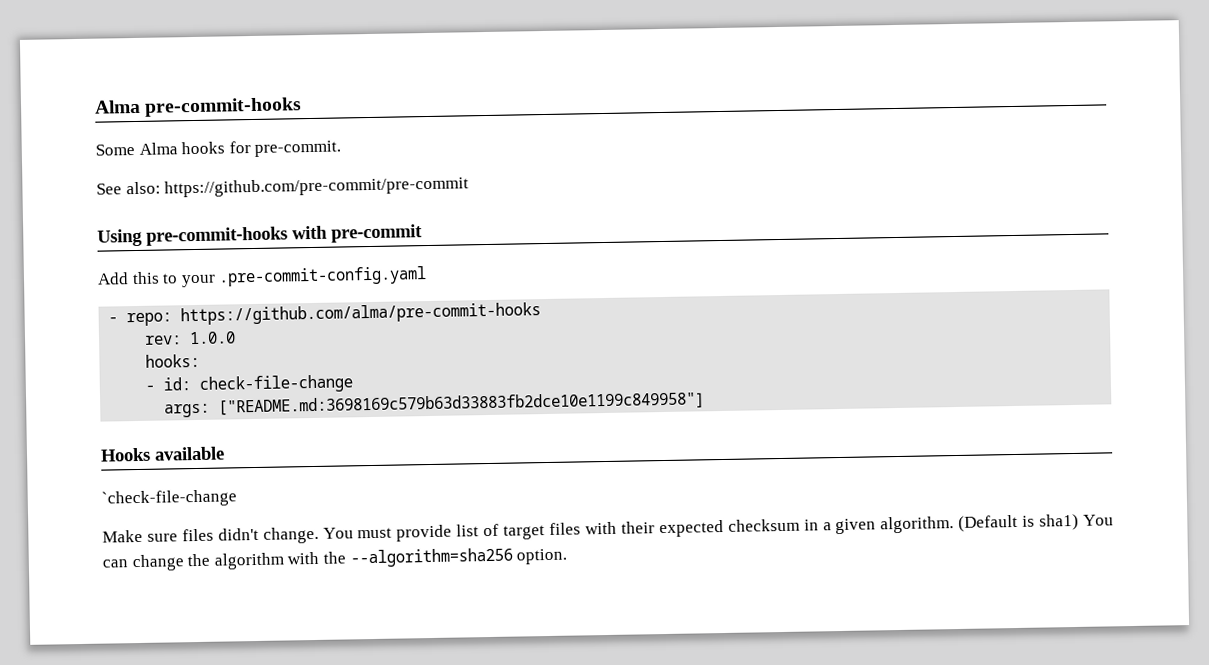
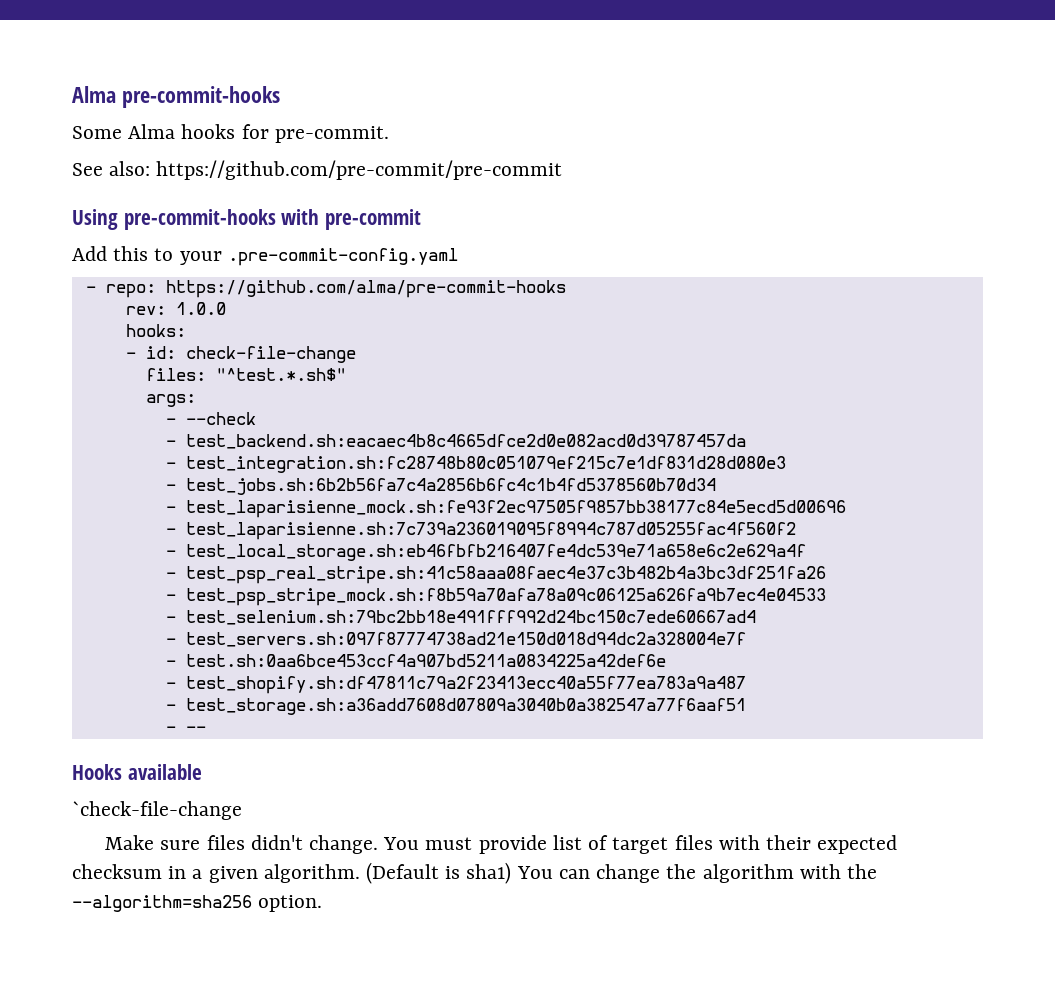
(354, 384) none -> [145,368,346,381] // files: "^test.*.sh$"
[218,391,706,416] ["README.md:3698169c579b63d33883fb2dce10e1199c849958"] -> [165,412,256,425] [165,434,746,449] [165,456,786,473] [165,478,716,495] [165,500,846,518] [165,522,796,540] [165,544,806,561] [165,566,826,584] [165,588,826,606] [165,610,756,625] [165,632,746,647] [165,654,666,667] [165,676,746,694] [165,698,746,715] [165,726,206,733] // - --check // - test_backend.sh:eacaec4b8c4665dfce2d0e082acd0d39787457da // - test_integration.sh:fc28748b80c051079ef215c7e1df831d28d080e3 // - test_jobs.sh:6b2b56fa7c4a2856b6fc4c1b4fd5378560b70d34 // - test_laparisienne_mock.sh:fe93f2ec97505f9857bb38177c84e5ecd5d00696 // - test_laparisienne.sh:7c739a236019095f8994c787d05255fac4f560f2 // - test_local_storage.sh:eb46fbfb216407fe4dc539e71a658e6c2e629a4f // - test_psp_real_stripe.sh:41c58aaa08faec4e37c3b482b4a3bc3df251fa26 // - test_psp_stripe_mock.sh:f8b59a70afa78a09c06125a626fa9b7ec4e04533 // - test_selenium.sh:79bc2bb18e491fff992d24bc150c7ede60667ad4 // - test_servers.sh:097f87774738ad21e150d018d94dc2a328004e7f // - test.sh:0aa6bce453ccf4a907bd5211a0834225a42def6e // - test_shopify.sh:df47811c79a2f23413ecc40a55f77ea783a9a487 // - test_storage.sh:a36add7608d07809a3040b0a382547a77f6aaf51 // - --

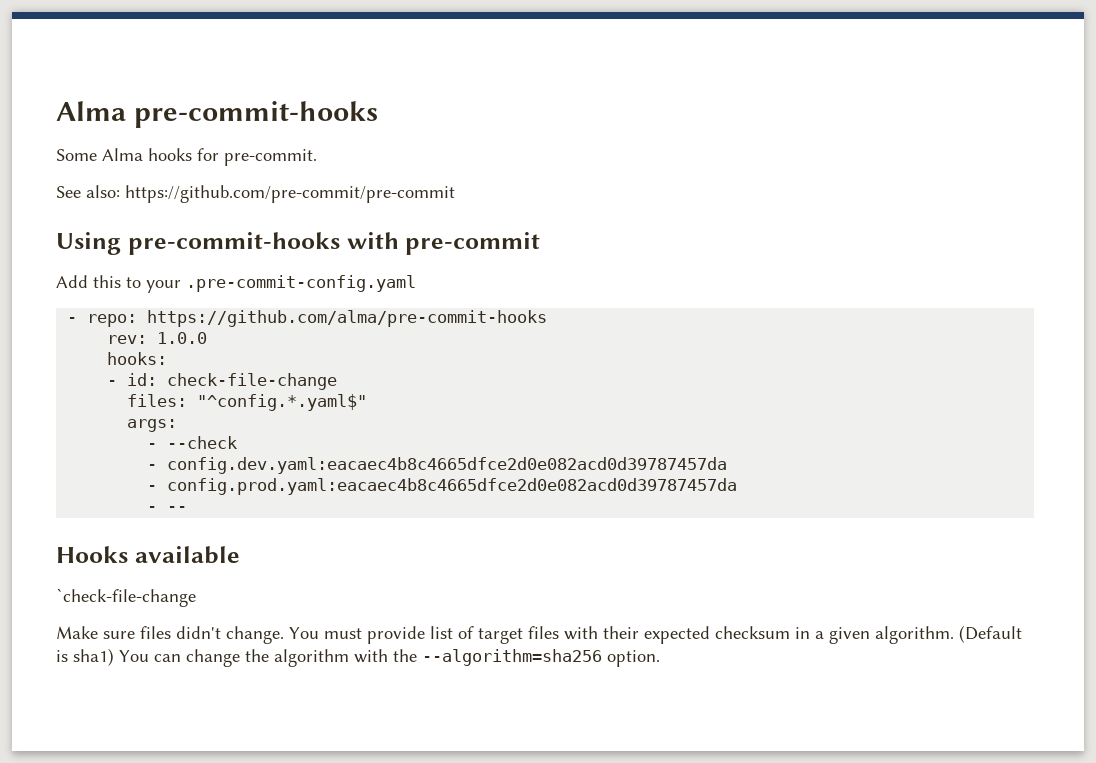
[215,368,346,381] "^test.*.sh$" -> [197,394,368,411] "^config.*.yaml$"
[185,434,746,449] [165,456,786,473] [165,478,716,495] [165,500,846,518] [165,522,796,540] [165,544,806,561] [165,566,826,584] [165,588,826,606] [165,610,756,625] [165,632,746,647] [165,654,666,667] [165,676,746,694] [165,698,746,715] test_backend.sh:eacaec4b8c4665dfce2d0e082acd0d39787457da // - test_integration.sh:fc28748b80c051079ef215c7e1df831d28d080e3 // - test_jobs.sh:6b2b56fa7c4a2856b6fc4c1b4fd5378560b70d34 // - test_laparisienne_mock.sh:fe93f2ec97505f9857bb38177c84e5ecd5d00696 // - test_laparisienne.sh:7c739a236019095f8994c787d05255fac4f560f2 // - test_local_storage.sh:eb46fbfb216407fe4dc539e71a658e6c2e629a4f // - test_psp_real_stripe.sh:41c58aaa08faec4e37c3b482b4a3bc3df251fa26 // - test_psp_stripe_mock.sh:f8b59a70afa78a09c06125a626fa9b7ec4e04533 // - test_selenium.sh:79bc2bb18e491fff992d24bc150c7ede60667ad4 // - test_servers.sh:097f87774738ad21e150d018d94dc2a328004e7f // - test.sh:0aa6bce453ccf4a907bd5211a0834225a42def6e // - test_shopify.sh:df47811c79a2f23413ecc40a55f77ea783a9a487 // - test_storage.sh:a36add7608d07809a3040b0a382547a77f6aaf51 -> [167,457,728,474] [147,478,738,495] config.dev.yaml:eacaec4b8c4665dfce2d0e082acd0d39787457da // - config.prod.yaml:eacaec4b8c4665dfce2d0e082acd0d39787457da

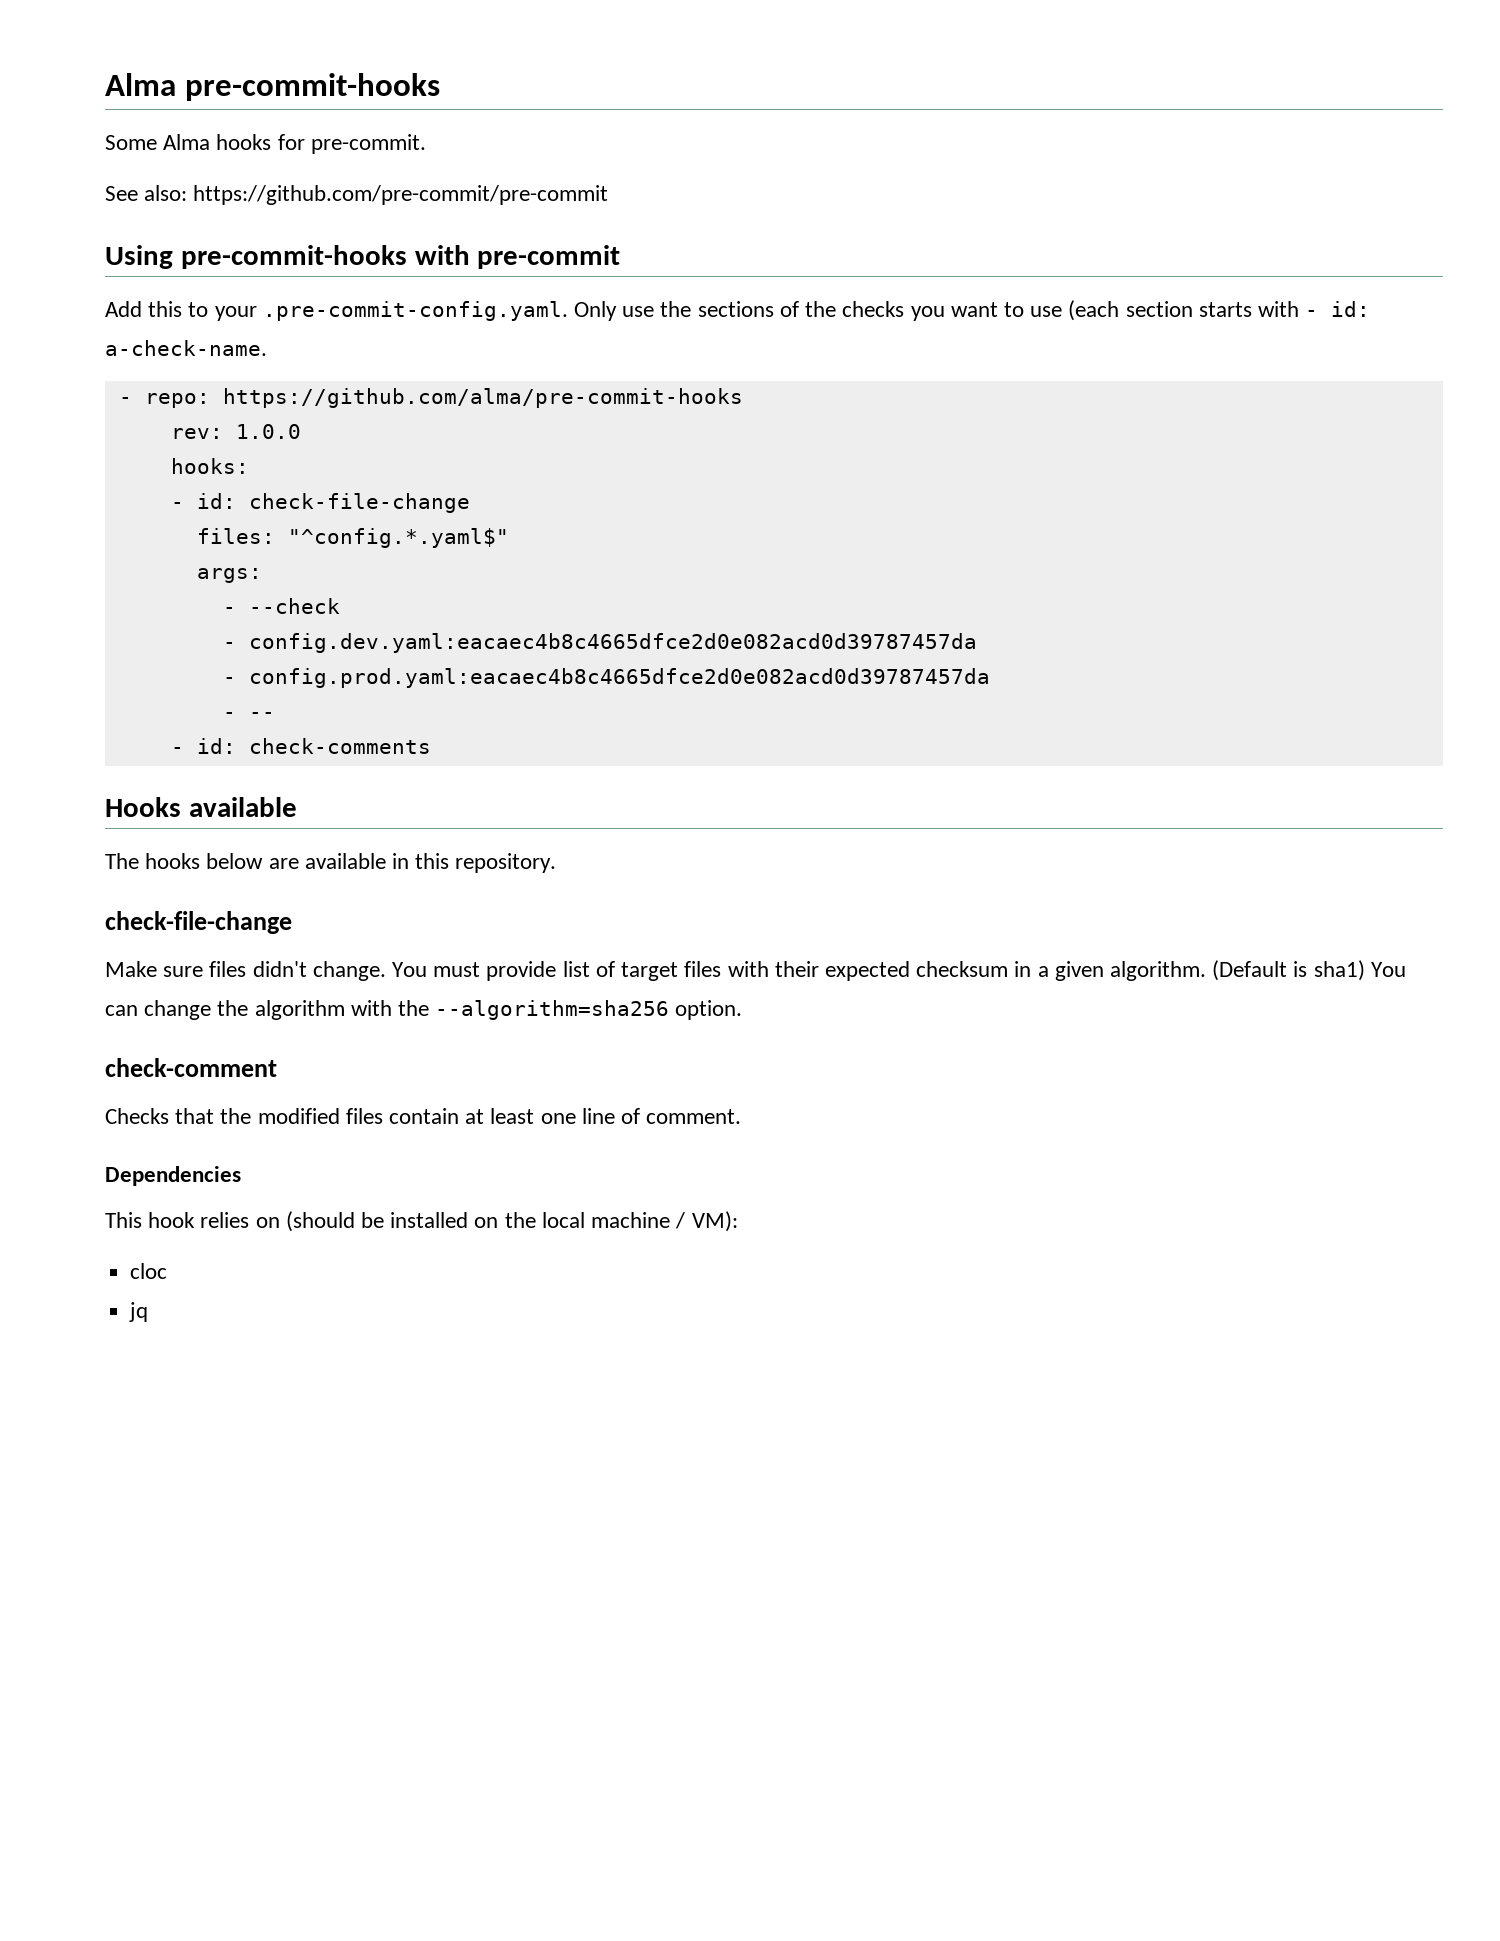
[186,275,416,292] .pre-commit-config.yaml -> [262,300,1371,321] [105,340,267,356] .pre-commit-config.yaml. Only use the sections of the checks you want to use (each section starts with - id: a-check-name.
(188, 509) none -> [170,738,431,754] // - id: check-comments
[56,588,196,607] `check-file-change -> [105,853,557,873] [105,911,292,934] The hooks below are available in this repository. // check-file-change
(660, 658) none -> [105,1058,277,1077] [105,1108,742,1124] [105,1166,241,1186] [105,1211,738,1232] [130,1263,168,1279] [129,1302,149,1322] // check-comment // Checks that the modified files contain at least one line of comment. // Dependencies // This hook relies on (should be installed on the local machine / VM): // cloc // jq

